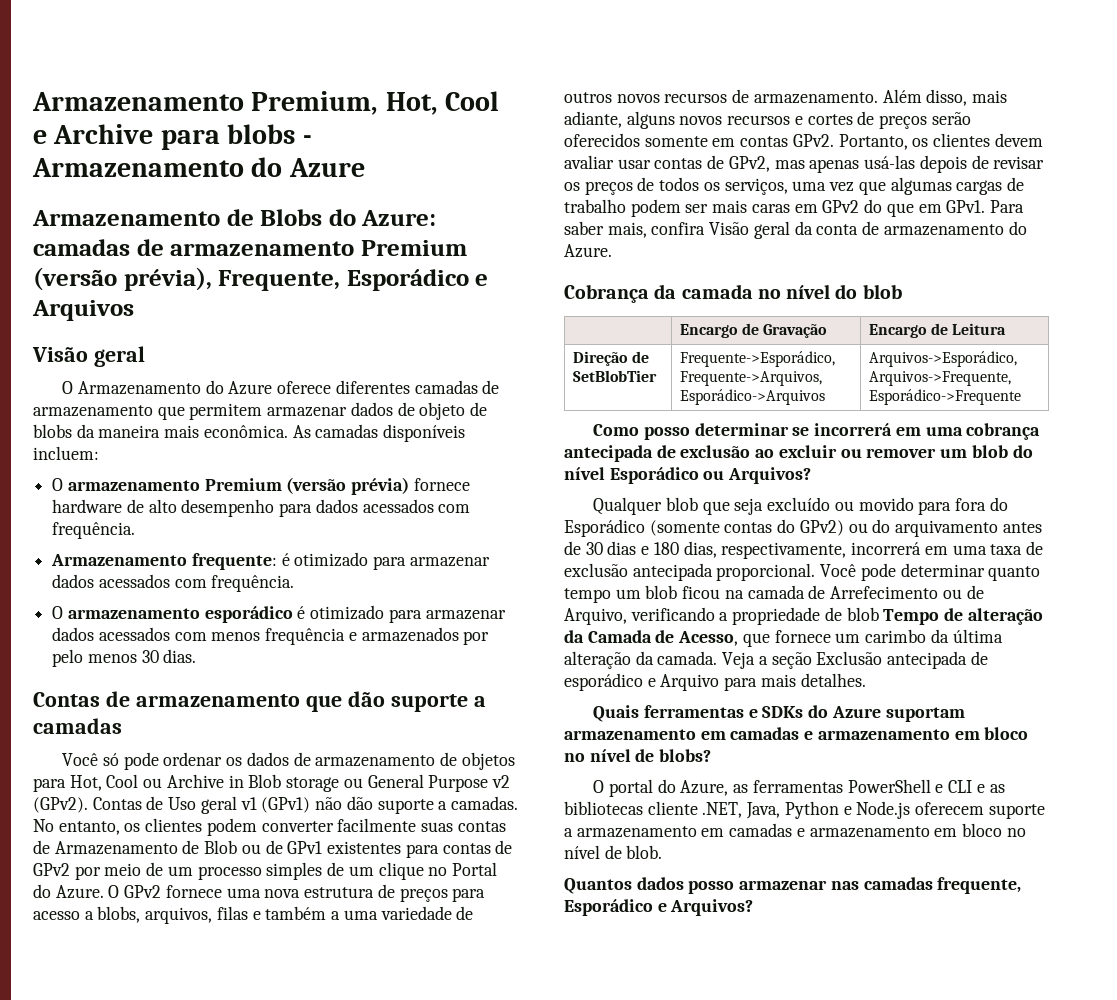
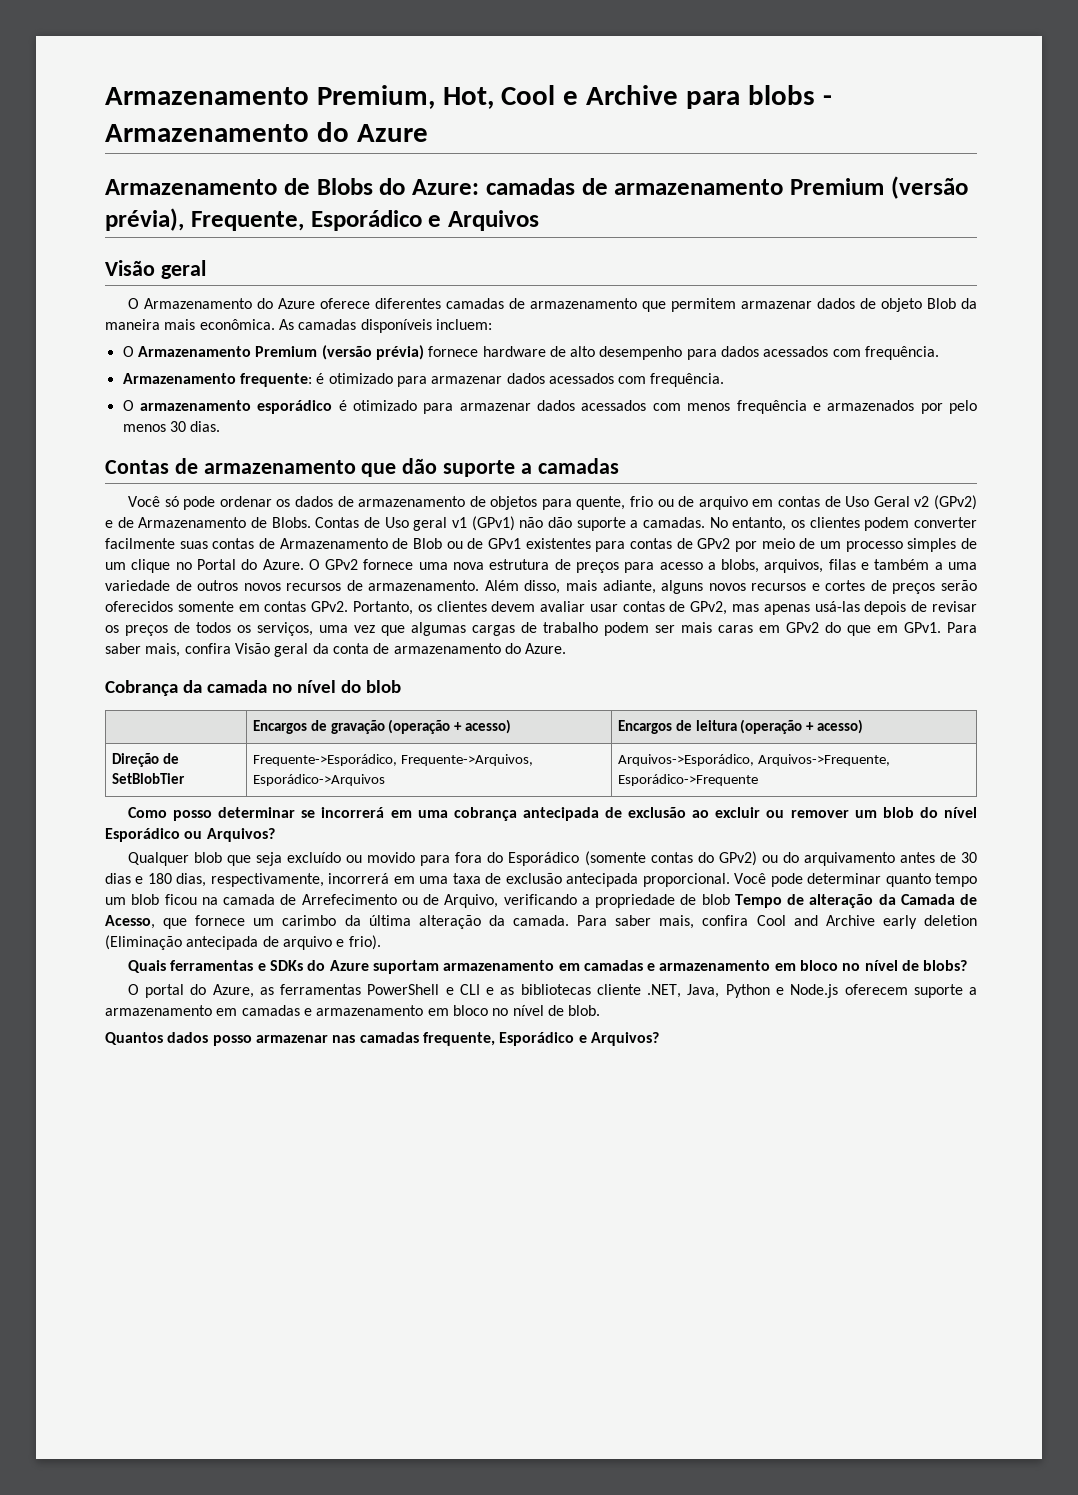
[470,402,488,416] [33,424,72,438] de blobs -> [926,298,956,309] Blob
[67,480,200,491] armazenamento -> [137,346,251,357] Armazenamento
[69,774,510,792] [33,797,88,813] Hot, Cool ou Archive in Blob storage ou General Purpose v2 (GPv2). -> [576,495,978,510] [105,517,311,528] quente, frio ou de arquivo em contas de Uso Geral v2 (GPv2) e de Armazenamento de Blobs.
[680,323,828,338] [869,323,1007,338] Encargo de Gravação | Encargo de Leitura -> [252,719,512,734] [617,719,864,734] Encargos de gravação (operação + acesso) | Encargos de leitura (operação + acesso)
[722,651,988,669] [564,673,866,691] Veja a seção Exclusão antecipada de esporádico e Arquivo para mais detalhes. -> [577,915,977,929] [105,935,381,950] Para saber mais, confira Cool and Archive early deletion (Eliminação antecipada de arquivo e frio).

